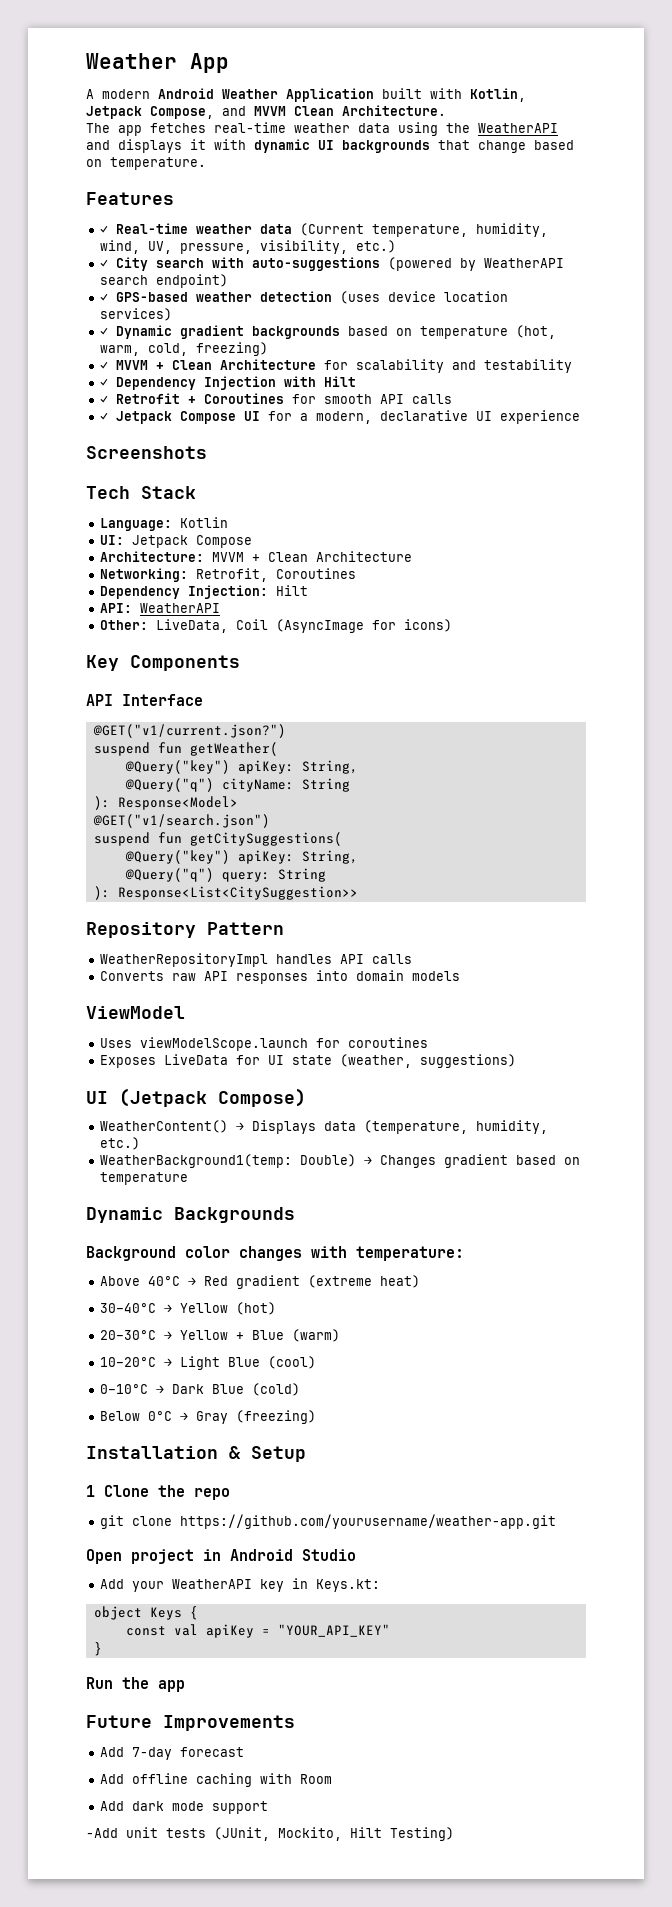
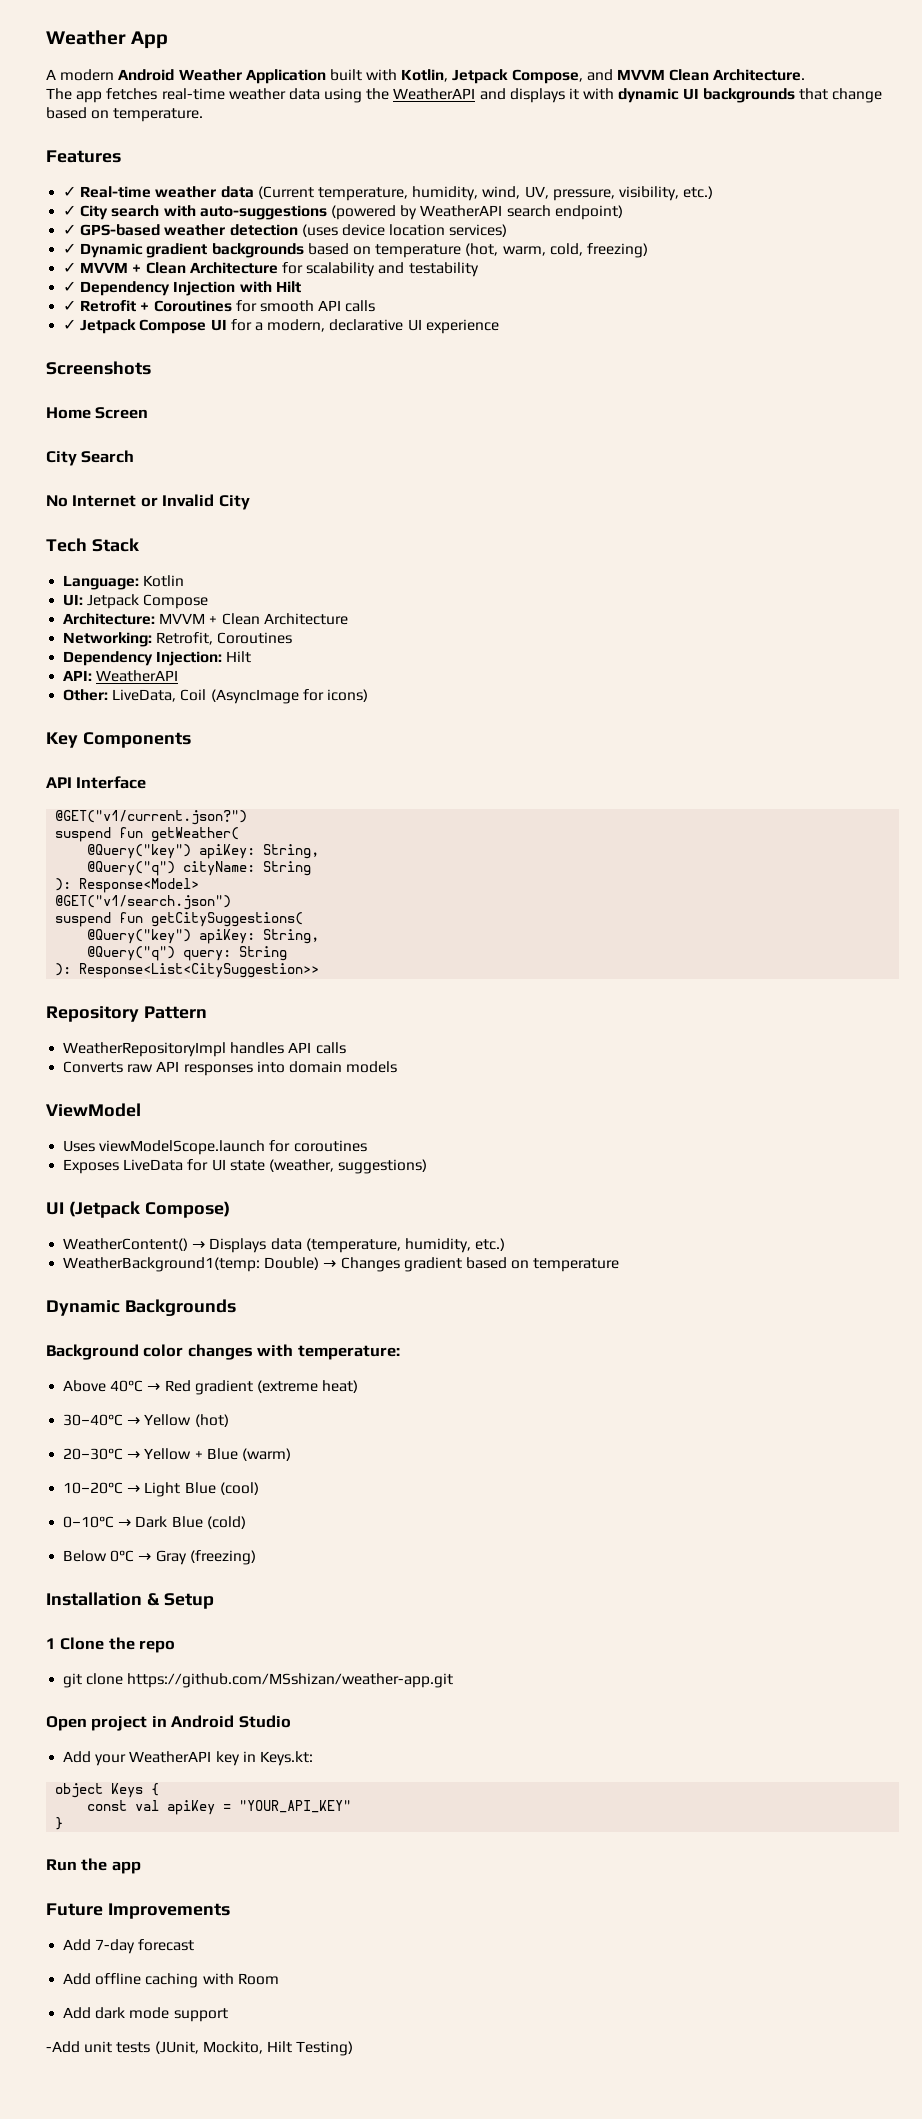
(207, 452) none -> [46,407,149,419] [46,450,135,466] [46,494,250,510] // Home Screen // City Search // No Internet or Invalid City
[180,1514,557,1529] https://github.com/yourusername/weather-app.git -> [127,1673,454,1688] https://github.com/MSshizan/weather-app.git

